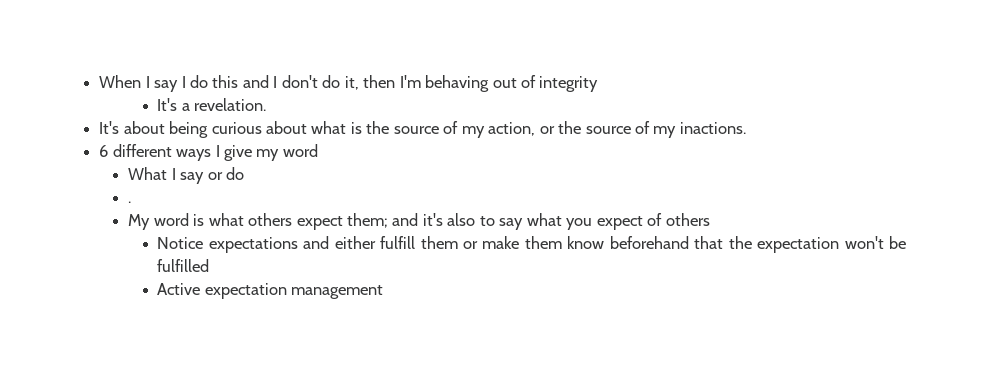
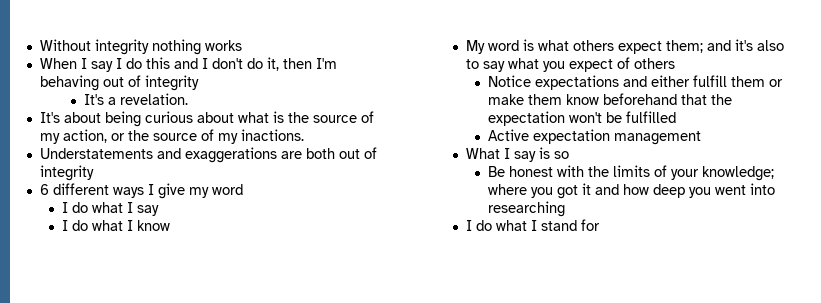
(99, 81) none -> [39,39,242,55] Without integrity nothing works //
(746, 128) none -> [39,147,377,163] [39,165,94,181] // Understatements and exaggerations are both out of integrity
[128,167,245,184] [128,201,132,203] What I say or do // . -> [61,202,159,216] [61,220,170,231] I do what I say // I do what I know
(384, 292) none -> [465,147,569,162] [487,165,774,181] [487,183,775,199] [487,201,565,217] [465,219,600,231] // What I say is so // Be honest with the limits of your knowledge; where you got it and how deep you went into researching // I do what I stand for

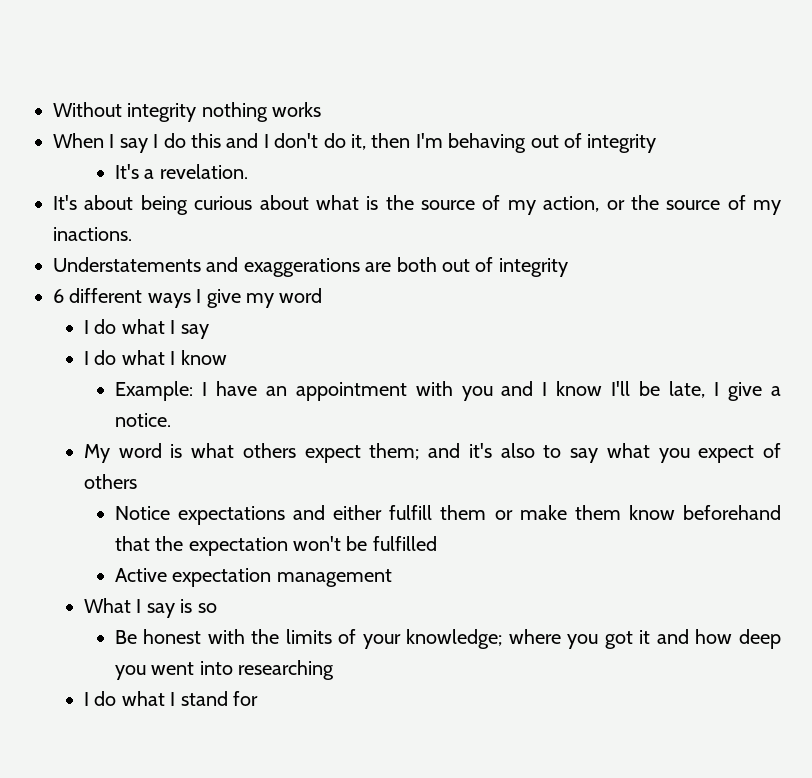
(170, 225) none -> [114,381,781,401] [114,413,171,427] // Example: I have an appointment with you and I know I'll be late, I give a notice.

